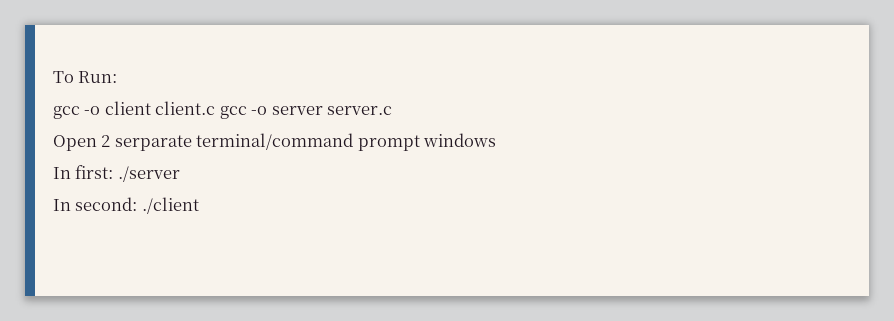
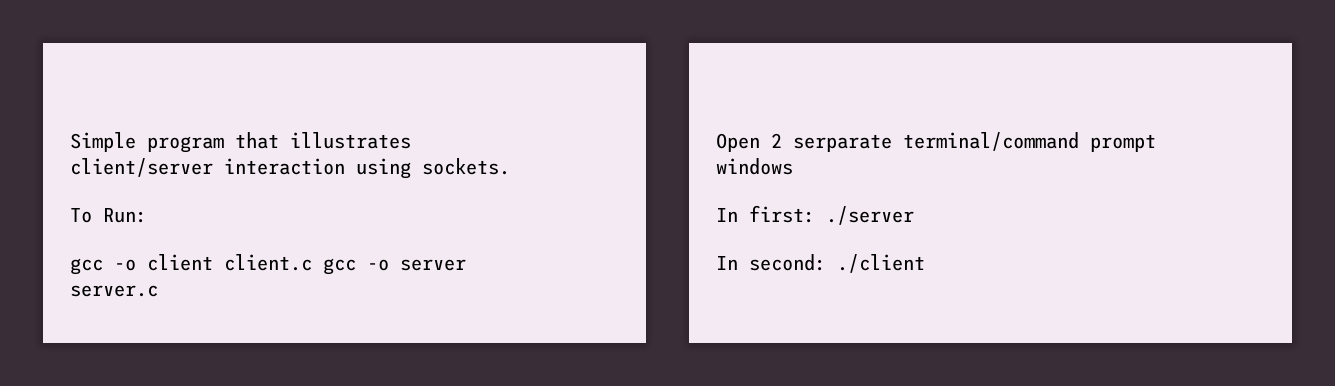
(53, 77) none -> [70,132,411,153] [70,158,510,179] Simple program that illustrates client/server interaction using sockets. //

